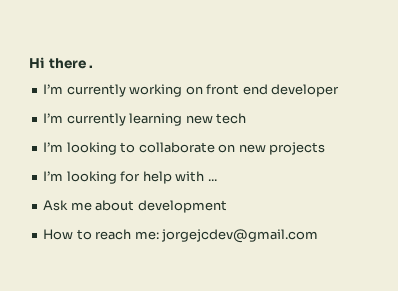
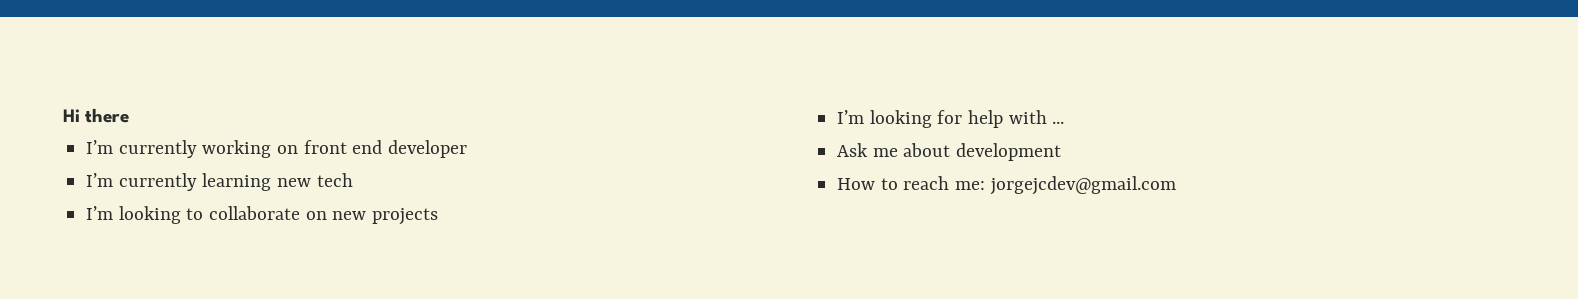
[89,65,94,68] . -> (130, 115) none

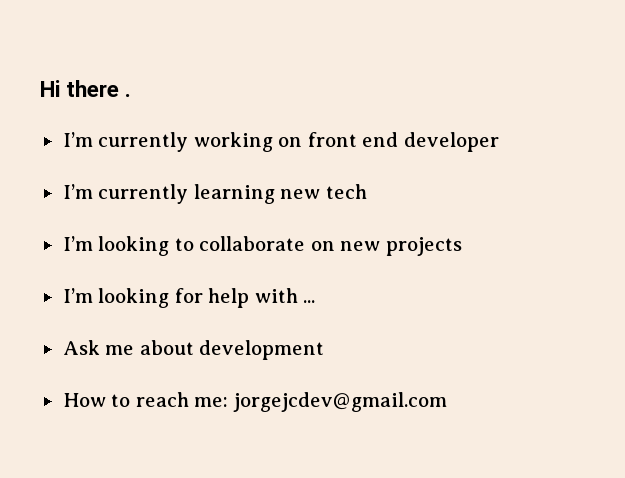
(130, 115) none -> [125,94,132,97] .

